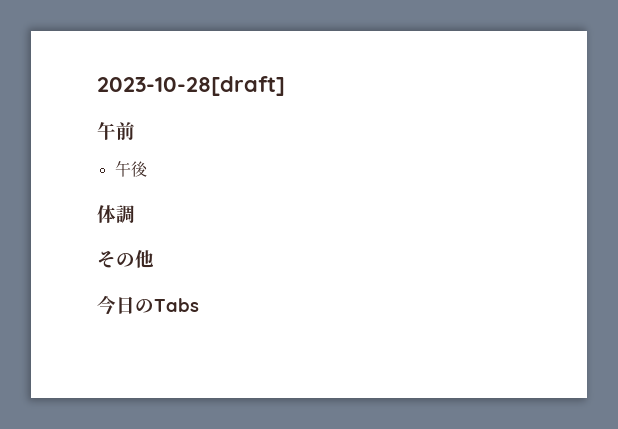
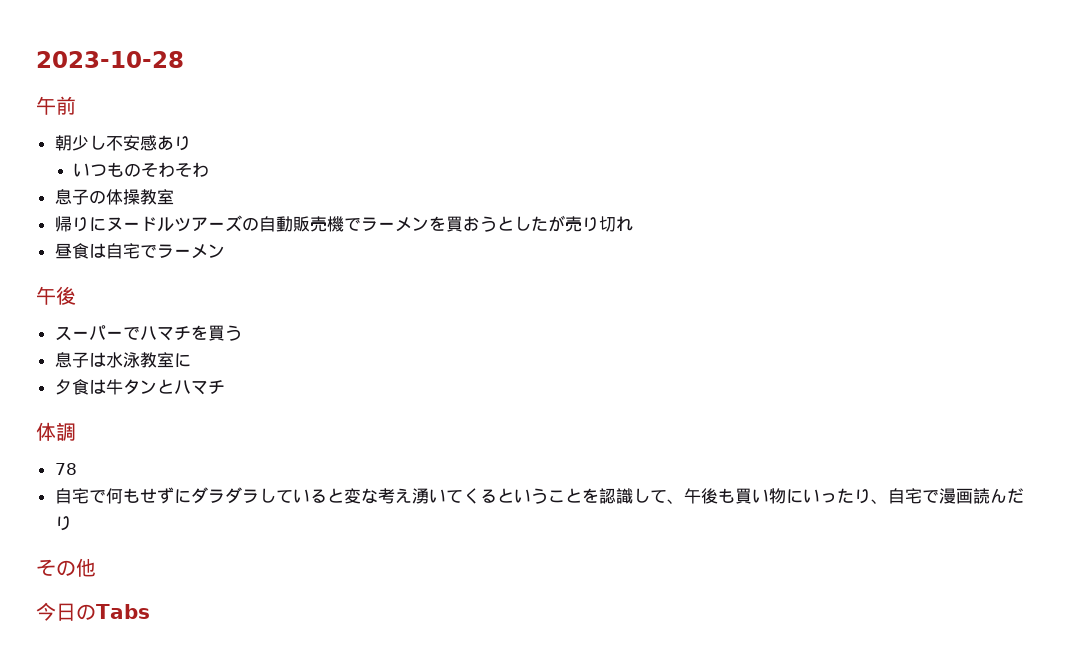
[97,76,285,96] 2023-10-28[draft] -> [36,51,184,68] 2023-10-28
[114,161,148,177] [97,205,135,223] 午後 // 体調 -> [54,135,191,151] [73,162,210,177] [54,189,174,205] [54,215,633,232] [54,243,225,259] [36,286,76,305] [54,325,242,341] [54,352,191,368] [54,379,225,395] [36,422,76,441] [54,463,77,475] [54,487,1024,504] [54,516,72,531] 朝少し不安感あり // いつものそわそわ // 息子の体操教室 // 帰りにヌードルツアーズの自動販売機でラーメンを買おうとしたが売り切れ // 昼食は自宅でラーメン // 午後 // スーパーでハマチを買う // 息子は水泳教室に // 夕食は牛タンとハマチ // 体調 // 78 // 自宅で何もせずにダラダラしていると変な考え湧いてくるということを認識して、午後も買い物にいったり、自宅で漫画読んだり

